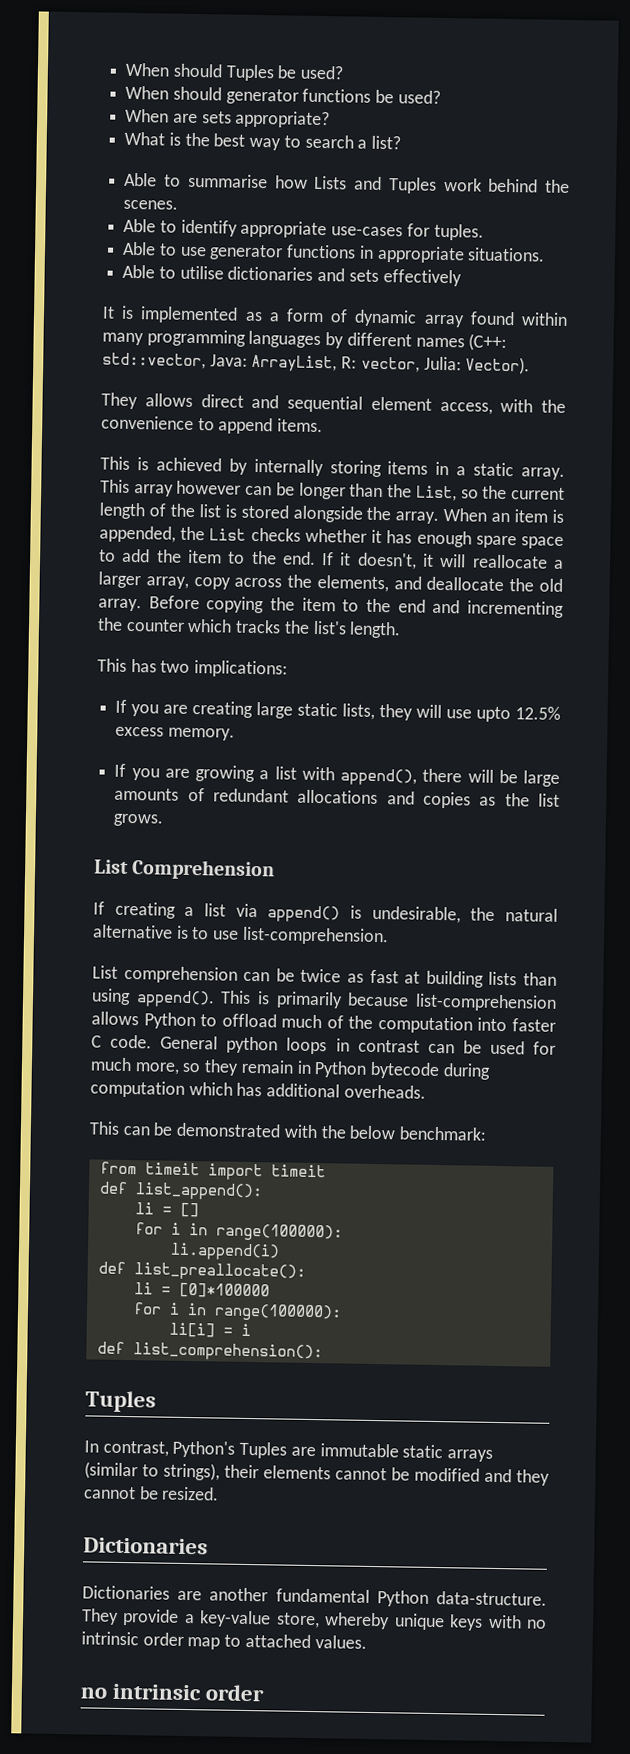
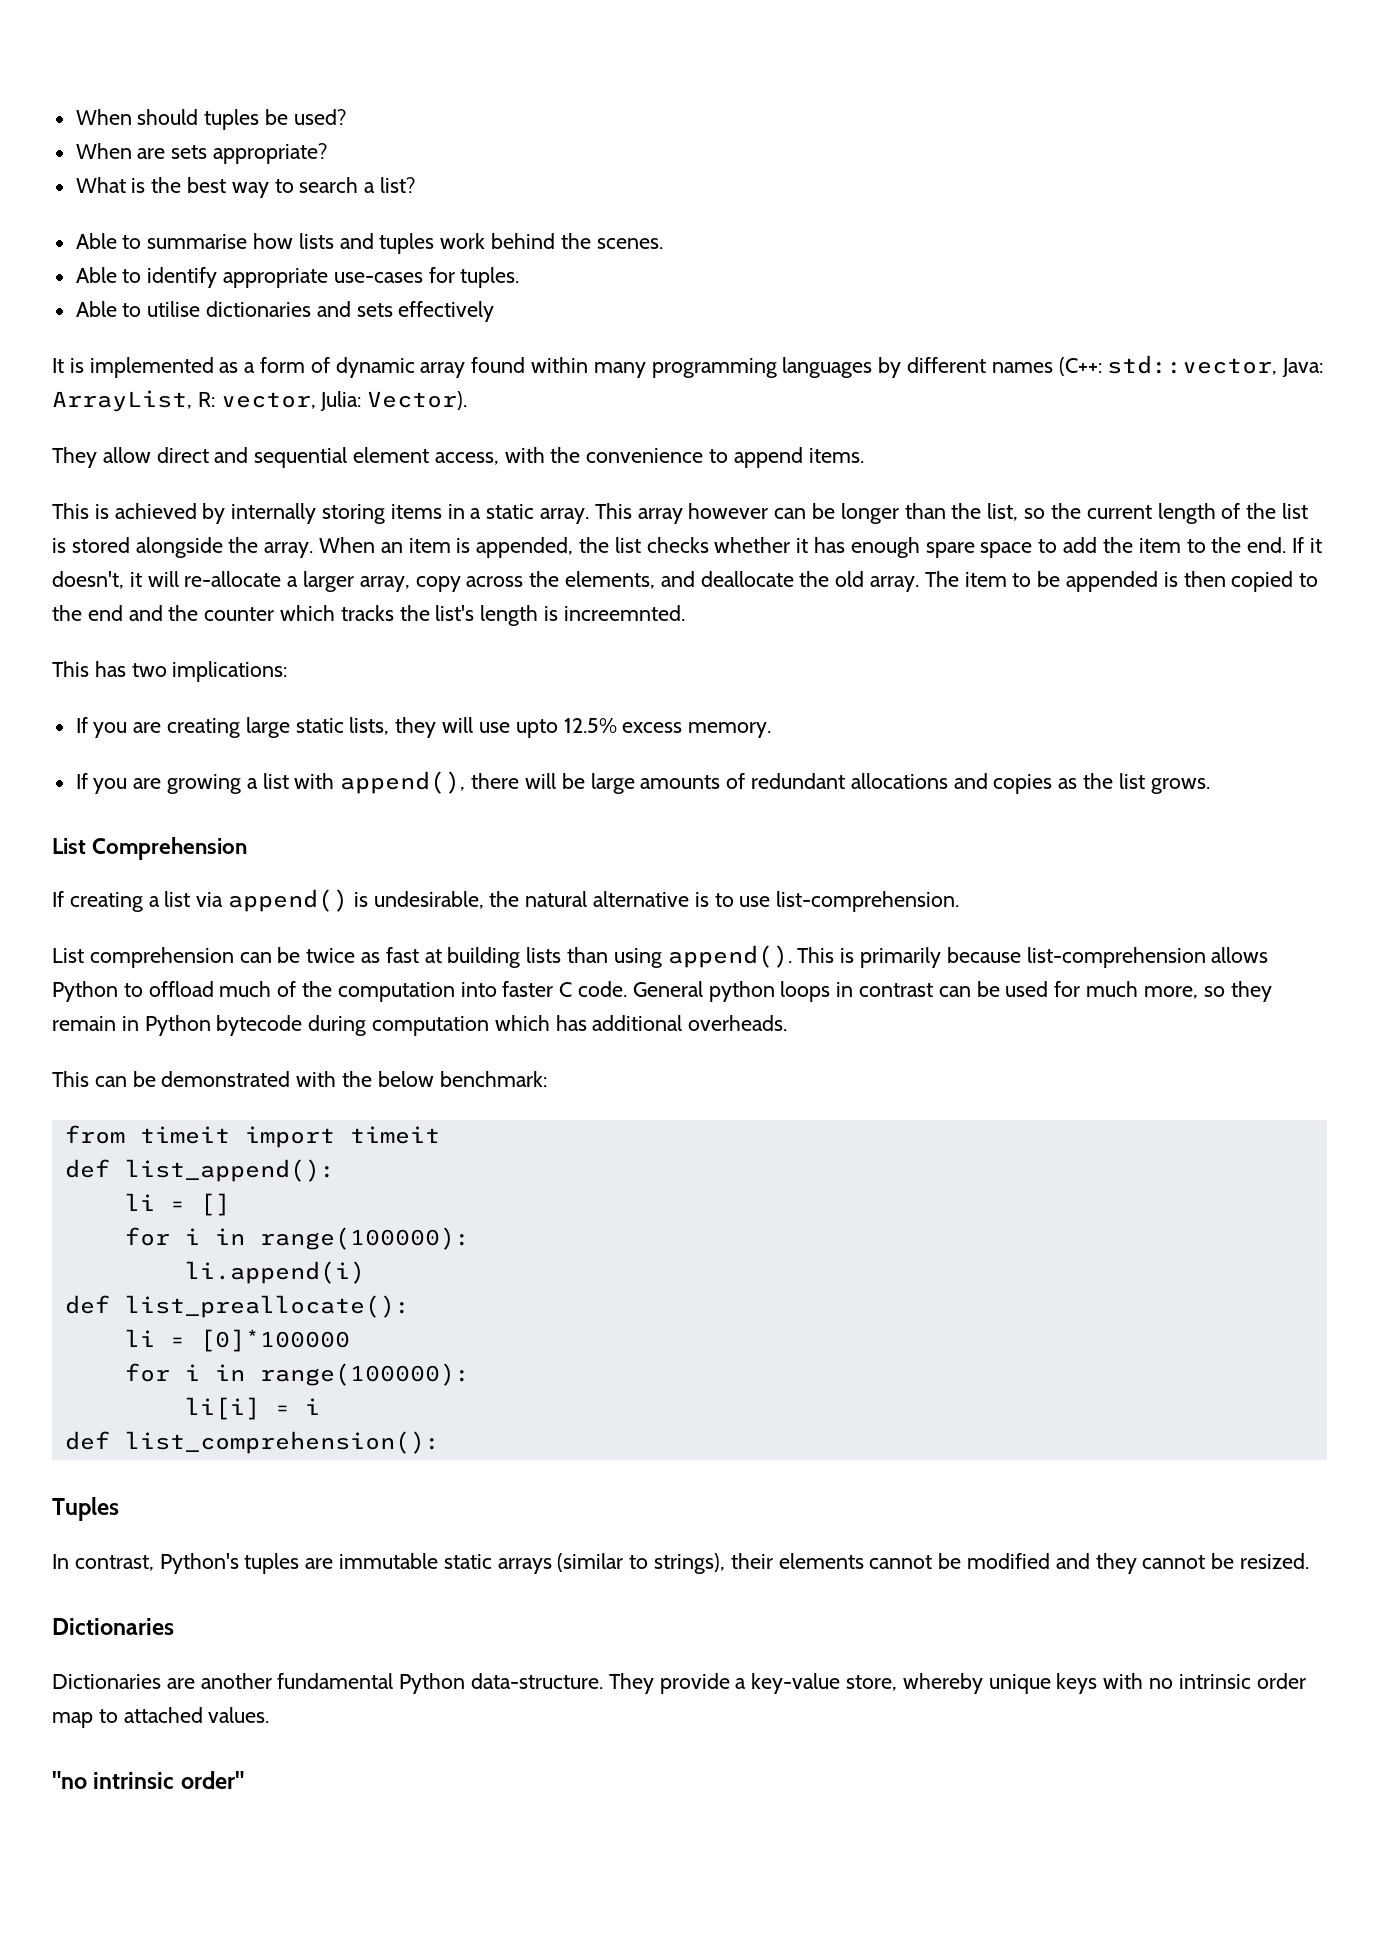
[125,62,345,82] [125,85,372,105] When should Tuples be used? // When should generator functions -> [75,109,260,130] When should tuples
[314,175,437,194] Lists and Tuples -> [298,233,435,254] lists and tuples
[122,241,546,264] // Able to use generator functions in appropriate situations. -> (520, 277) none
[144,393,193,407] allows -> [102,447,151,463] allow
[415,485,457,502] List, -> [987,503,1019,521] list,
[209,528,247,541] List -> [614,537,641,553] list
[471,554,548,569] reallocate -> [184,571,282,587] re-allocate
[148,595,336,614] Before copying the item -> [924,571,1294,592] The item to be appended is then copied
[467,600,564,618] incrementing -> (163, 613) none
[349,621,402,639] length. -> [480,605,685,626] length is increemnted.
[239,1441,288,1459] Tuples -> [244,1553,300,1574] tuples
[80,1683,266,1702] no intrinsic order -> [52,1771,244,1789] "no intrinsic order"

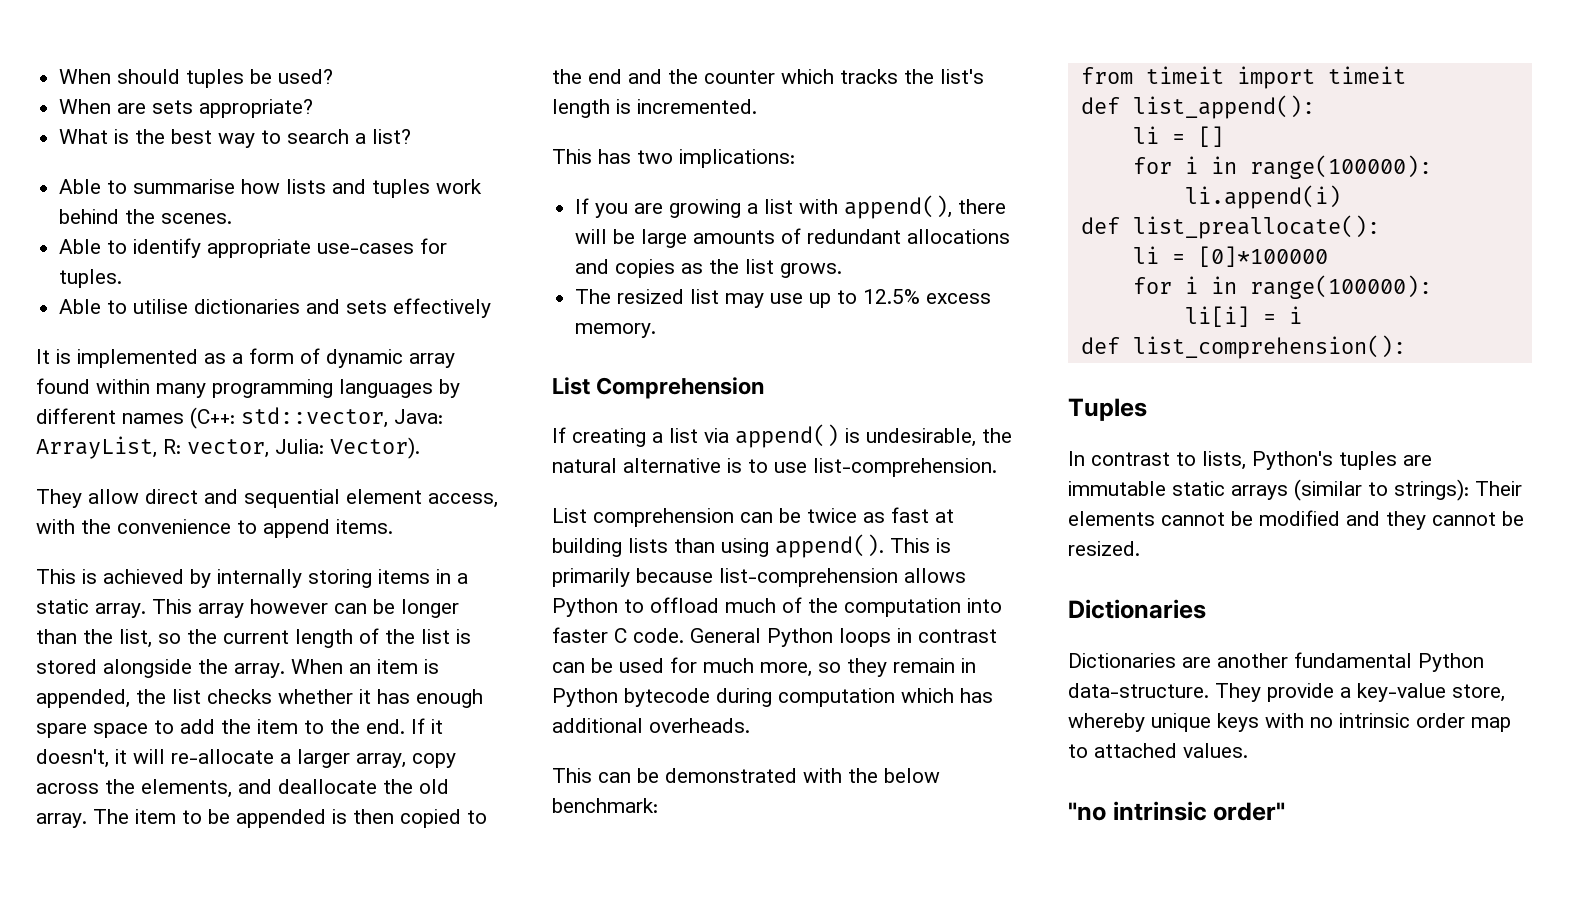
[563,605,685,621] increemnted. -> [637,99,757,114] incremented.
[75,717,772,738] // If you are creating large static lists, they will use upto 12.5% excess memory. -> (795, 158) none
(1210, 786) none -> [575,289,992,308] [575,323,657,338] // The resized list may use up to 12.5% excess memory.
[708,981,775,1002] python -> [767,628,833,647] Python
[74,1555,154,1571] contrast, -> [1091,451,1246,470] contrast to lists,
[654,1553,773,1574] strings), their -> [1394,479,1522,501] strings): Their

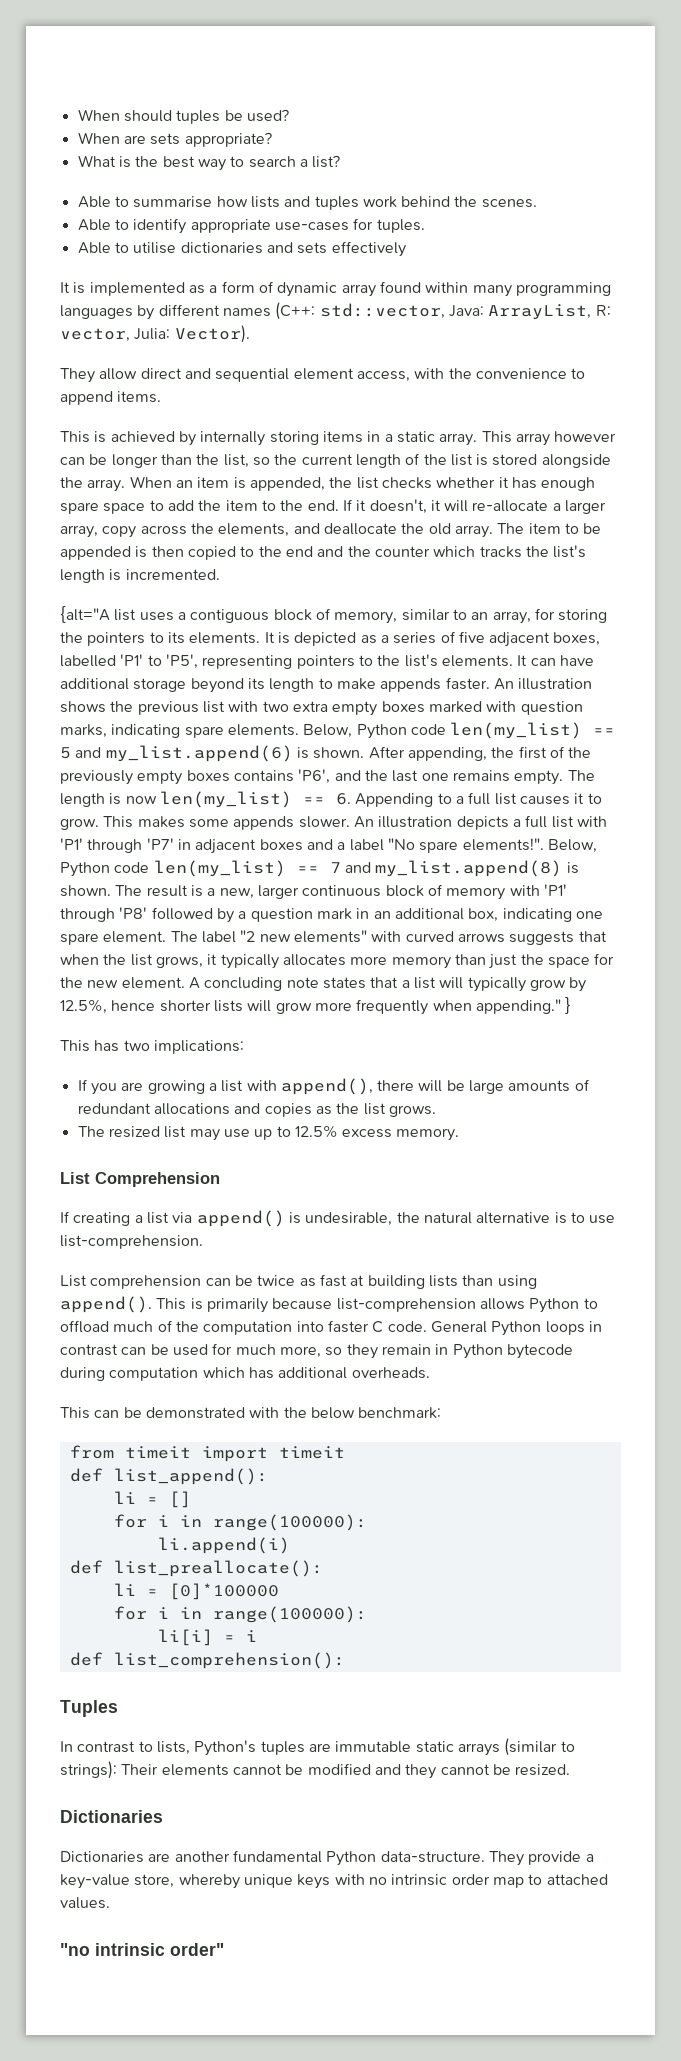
(757, 106) none -> [60,606,608,624] [60,631,601,647] [60,654,594,669] [60,677,593,693] [60,701,583,716] [60,722,616,739] [60,745,592,762] [60,769,595,785] [60,791,602,808] [60,815,607,830] [60,838,597,854] [60,860,579,877] [60,884,567,900] [60,907,603,923] [60,930,607,945] [60,953,615,969] [60,977,587,992] [60,997,572,1015] // {alt="A list uses a contiguous block of memory, similar to an array, for storing the pointers to its elements. It is depicted as a series of five adjacent boxes, labelled 'P1' to 'P5', representing pointers to the list's elements. It can have additional storage beyond its length to make appends faster. An illustration shows the previous list with two extra empty boxes marked with question marks, indicating spare elements. Below, Python code len(my_list) == 5 and my_list.append(6) is shown. After appending, the first of the previously empty boxes contains 'P6', and the last one remains empty. The length is now len(my_list) == 6. Appending to a full list causes it to grow. This makes some appends slower. An illustration depicts a full list with 'P1' through 'P7' in adjacent boxes and a label "No spare elements!". Below, Python code len(my_list) == 7 and my_list.append(8) is shown. The result is a new, larger continuous block of memory with 'P1' through 'P8' followed by a question mark in an additional box, indicating one spare element. The label "2 new elements" with curved arrows suggests that when the list grows, it typically allocates more memory than just the space for the new element. A concluding note states that a list will typically grow by 12.5%, hence shorter lists will grow more frequently when appending." }

